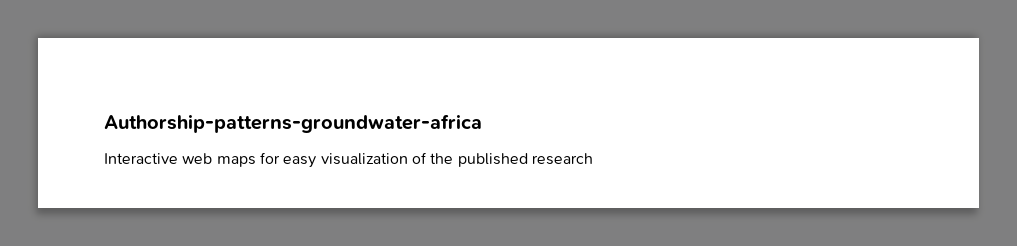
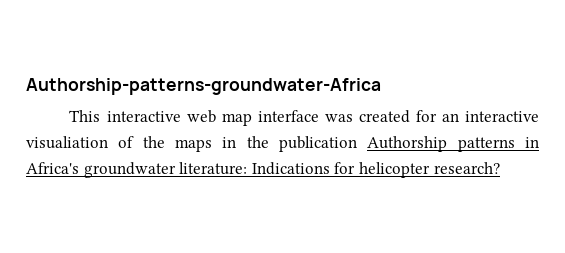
[104,114,482,133] [104,152,593,168] Authorship-patterns-groundwater-africa // Interactive web maps for easy visualization of the published research -> [26,78,381,95] [69,110,540,126] [26,136,539,152] [26,162,500,178] Authorship-patterns-groundwater-Africa // This interactive web map interface was created for an interactive visualiation of the maps in the publication Authorship patterns in Africa's groundwater literature: Indications for helicopter research?

